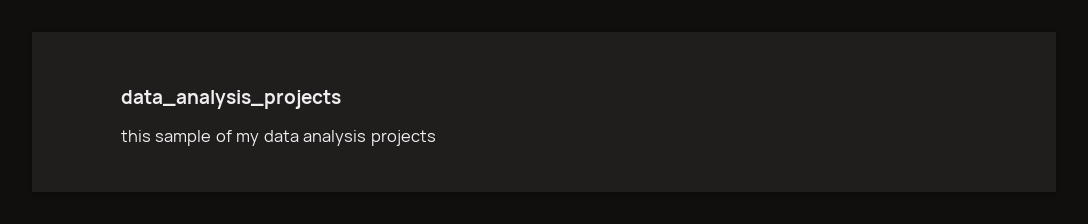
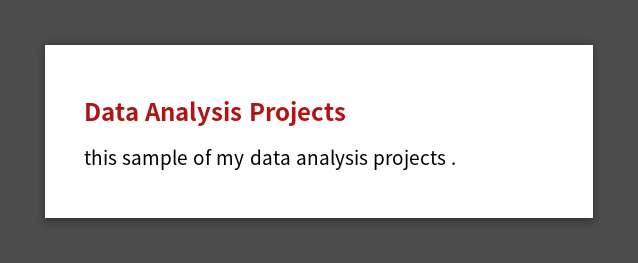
[121,90,341,109] data_analysis_projects -> [84,101,346,126] Data Analysis Projects
(436, 138) none -> [450,162,456,165] .

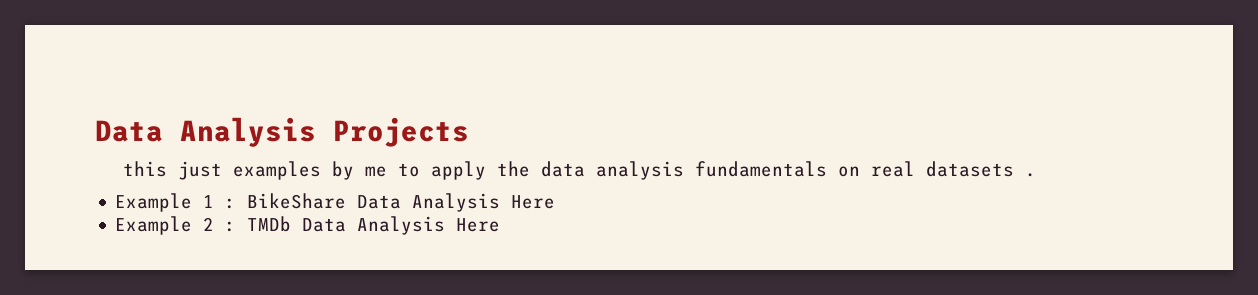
[122,149,456,170] sample of my data analysis projects . -> [178,161,1037,180] [115,193,556,212] [115,216,501,235] just examples by me to apply the data analysis fundamentals on real datasets . // Example 1 : BikeShare Data Analysis Here // Example 2 : TMDb Data Analysis Here

